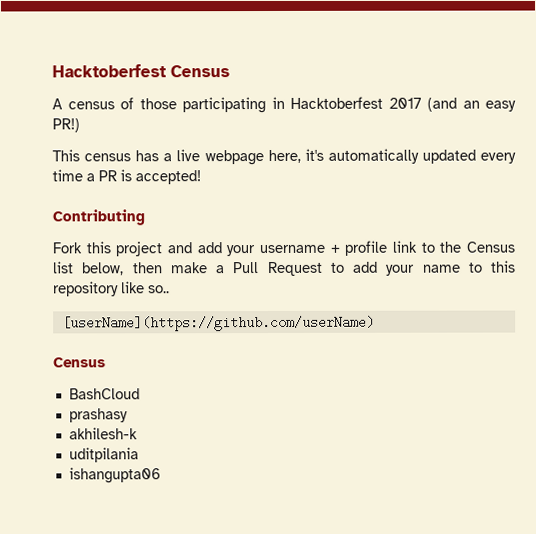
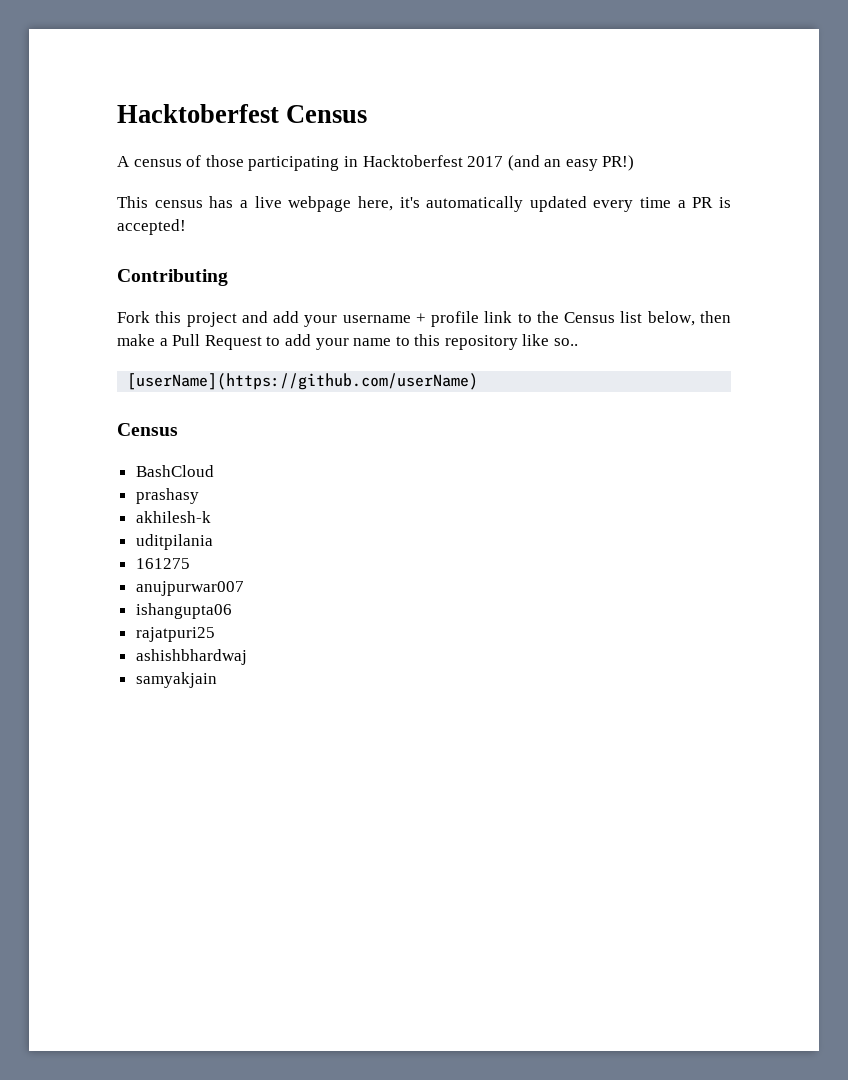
(139, 455) none -> [135,558,190,569] [135,581,244,596] // 161275 // anujpurwar007
(161, 475) none -> [135,627,215,642] [135,649,247,665] [135,672,217,688] // rajatpuri25 // ashishbhardwaj // samyakjain

